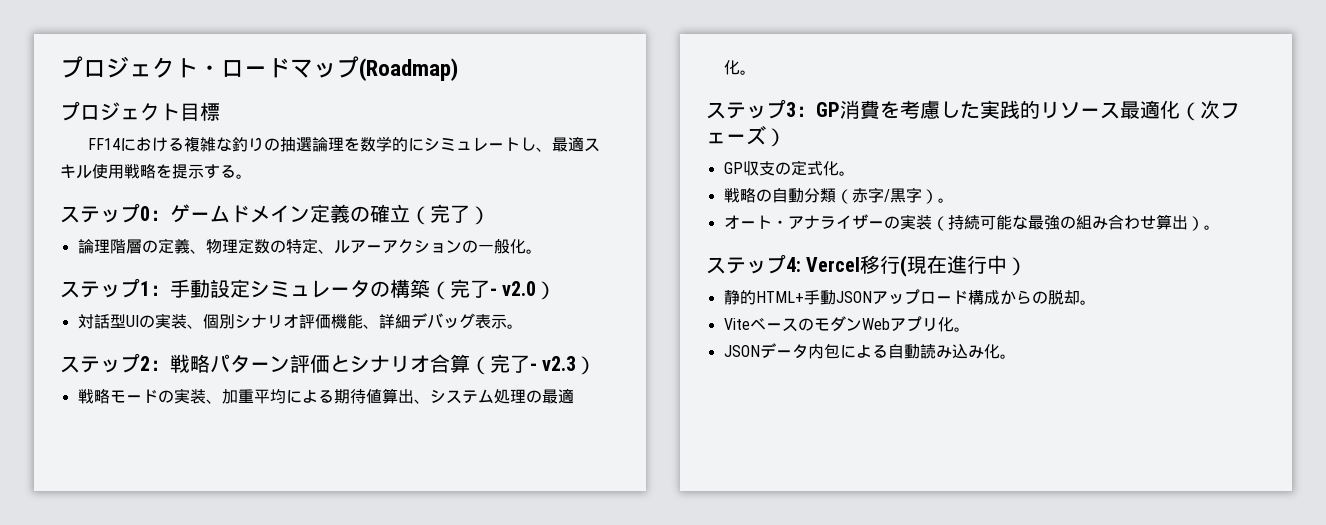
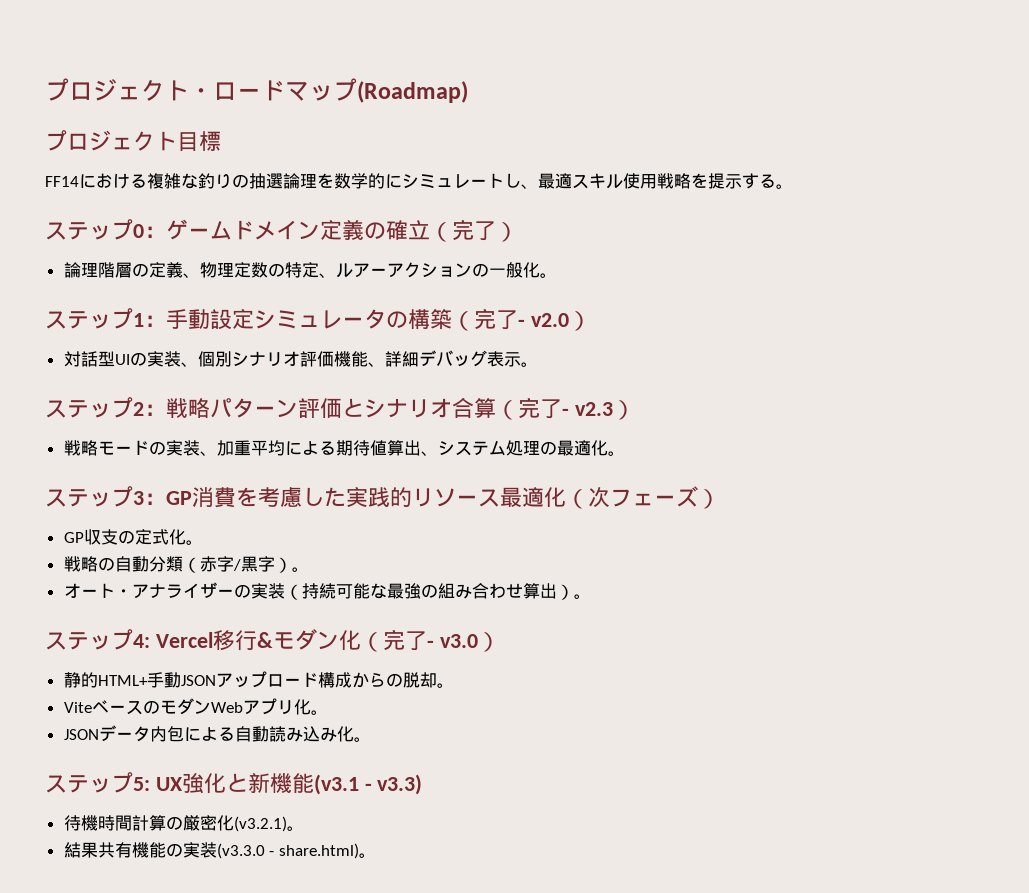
[900,255,1008,277] (現在進行中 -> [256,629,478,652] &モダン化（完了- v3.0
(1016, 356) none -> [45,772,423,795] [63,815,304,832] [63,842,376,859] // ステップ5: UX強化と新機能(v3.1 - v3.3) // 待機時間計算の厳密化(v3.2.1)。 // 結果共有機能の実装(v3.3.0 - share.html)。

